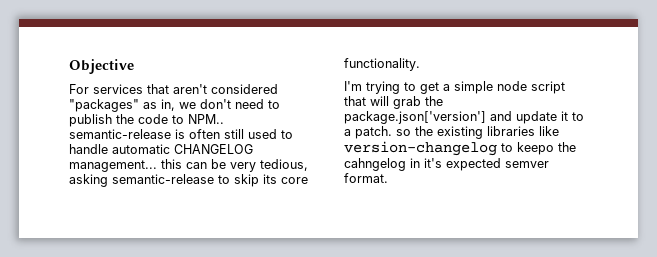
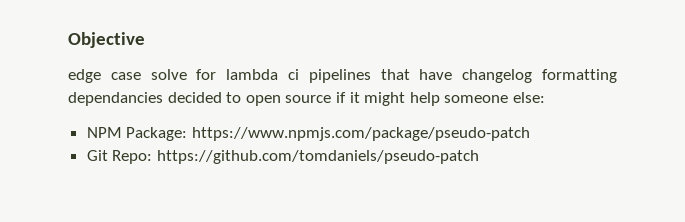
[69,84,278,94] [69,99,280,112] [69,114,224,127] [69,129,293,139] [69,144,253,154] [69,159,308,172] [69,174,308,187] [344,58,420,71] [344,81,565,94] [344,96,443,109] [344,111,584,124] [344,126,559,139] [344,141,576,156] [344,158,549,171] [344,173,388,183] For services that aren't considered "packages" as in, we don't need to publish the code to NPM.. semantic-release is often still used to handle automatic CHANGELOG management... this can be very tedious, asking semantic-release to skip its core functionality. // I'm trying to get a simple node script that will grab the package.json['version'] and update it to a patch. so the existing libraries like version-changelog to keepo the cahngelog in it's expected semver format. -> [68,69,617,83] [68,92,545,106] [86,127,530,141] [86,150,479,164] edge case solve for lambda ci pipelines that have changelog formatting dependancies decided to open source if it might help someone else: // NPM Package: https://www.npmjs.com/package/pseudo-patch // Git Repo: https://github.com/tomdaniels/pseudo-patch

